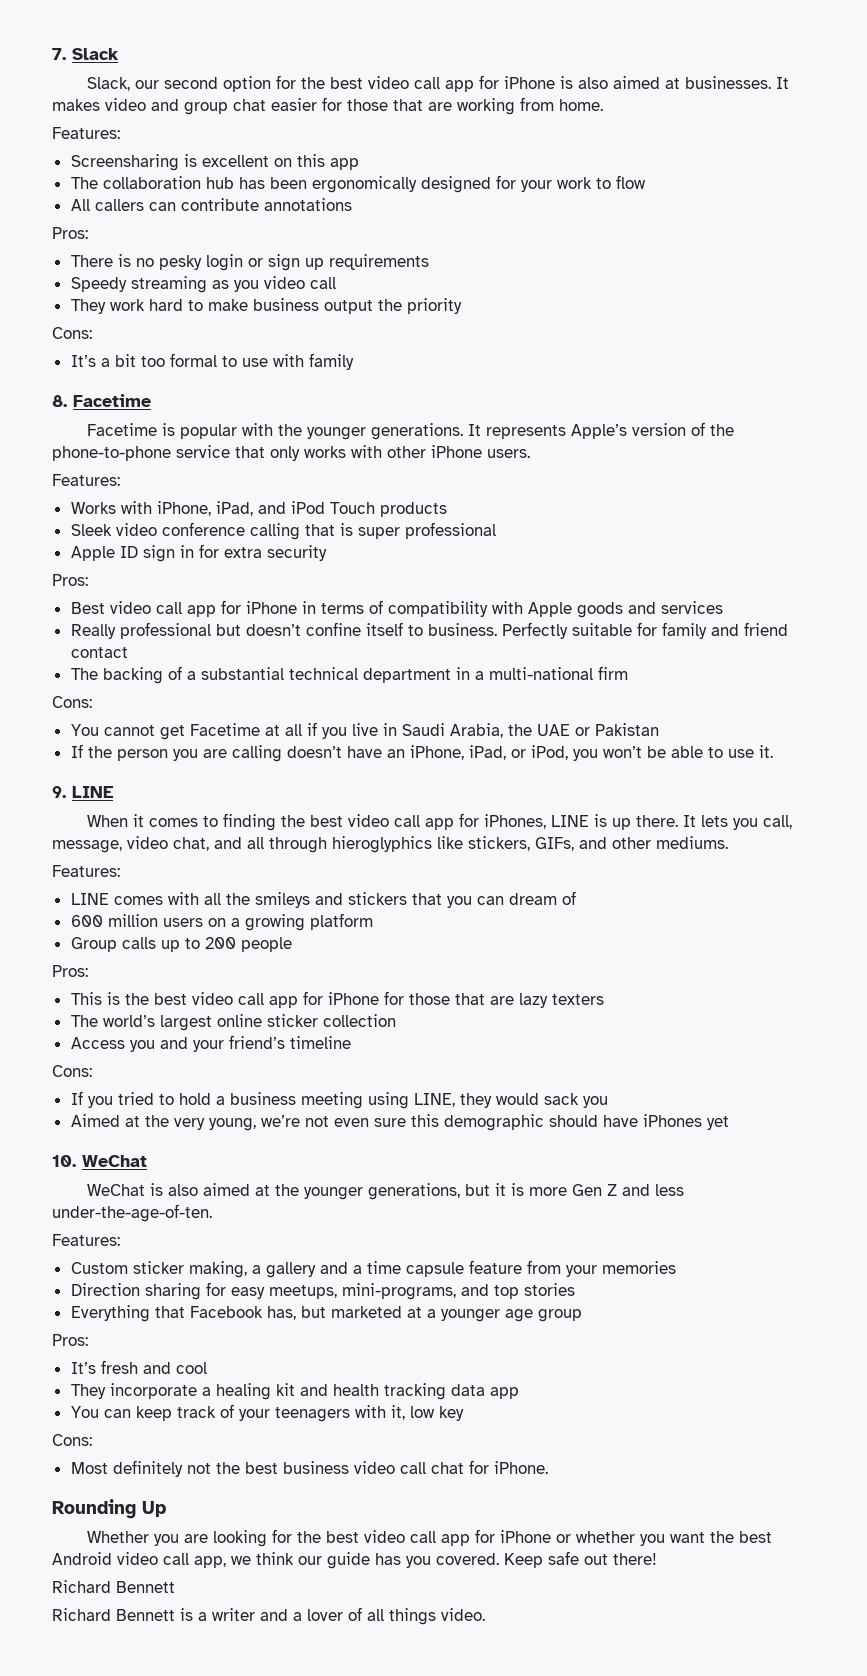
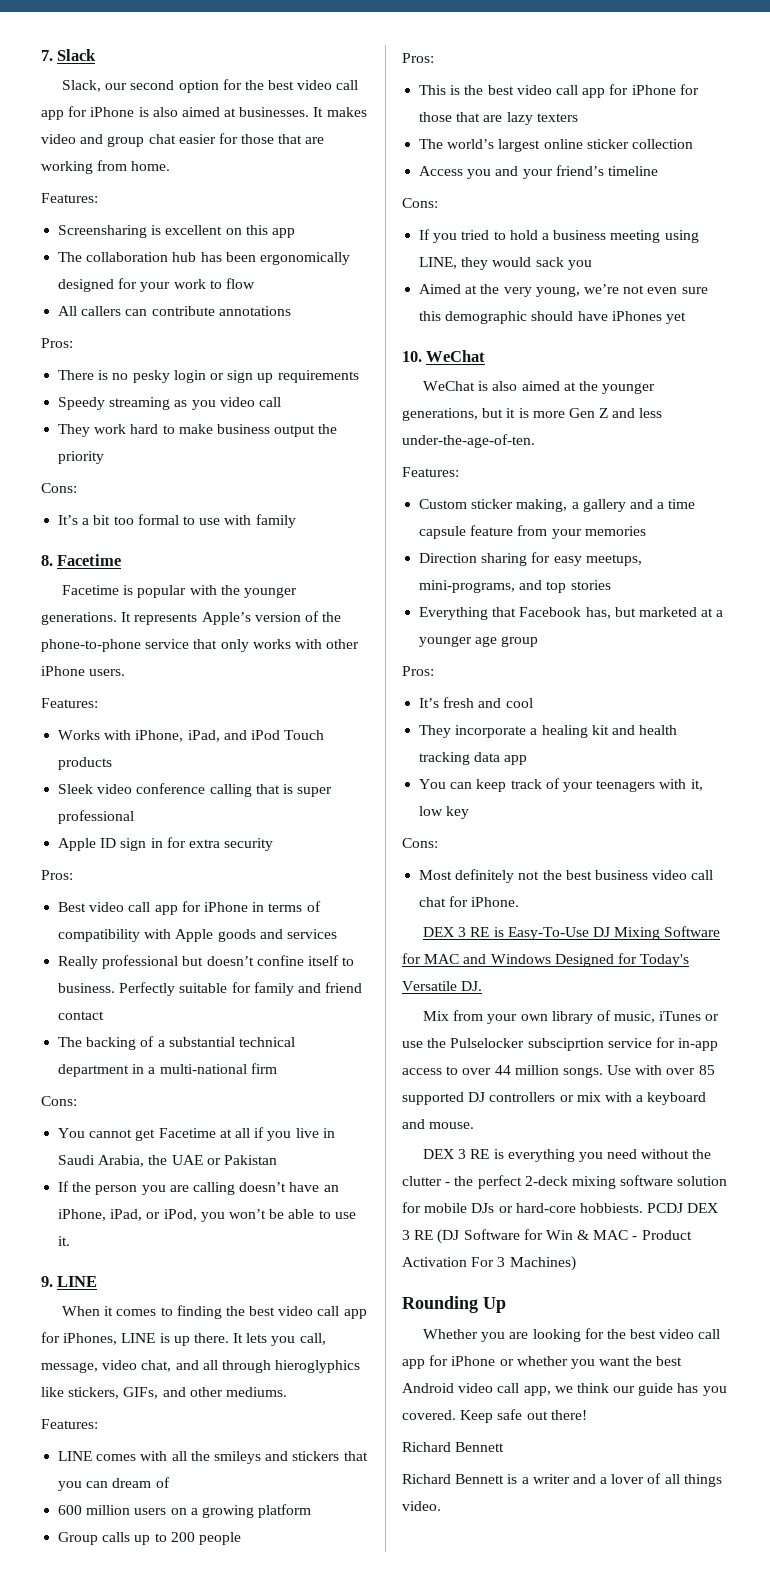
(548, 1467) none -> [422,926,721,940] [402,953,690,967] [402,981,483,991] [422,1010,720,1024] [402,1037,719,1051] [402,1065,715,1078] [402,1092,707,1105] [402,1119,475,1129] [422,1149,712,1162] [402,1175,728,1189] [402,1202,719,1213] [402,1229,692,1244] [402,1256,576,1271] // DEX 3 RE is Easy-To-Use DJ Mixing Software for MAC and Windows Designed for Today's Versatile DJ. // Mix from your own library of music, iTunes or use the Pulselocker subsciprtion service for in-app access to over 44 million songs. Use with over 85 supported DJ controllers or mix with a keyboard and mouse. // DEX 3 RE is everything you need without the clutter - the perfect 2-deck mixing software solution for mobile DJs or hard-core hobbiests. PCDJ DEX 3 RE (DJ Software for Win & MAC - Product Activation For 3 Machines)

